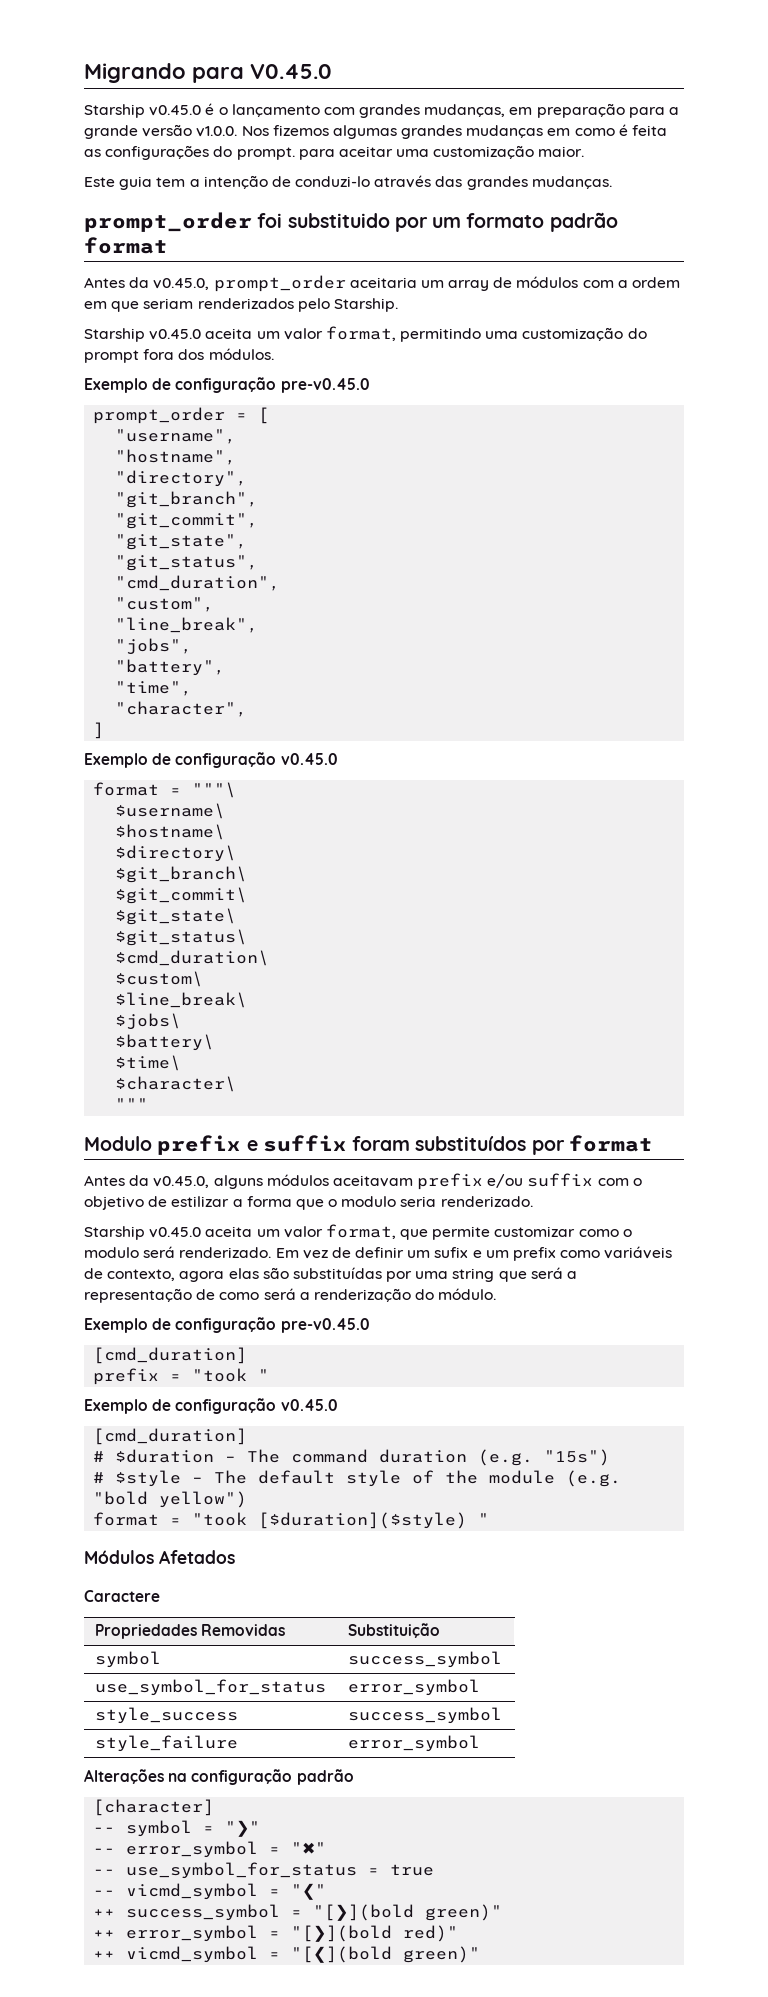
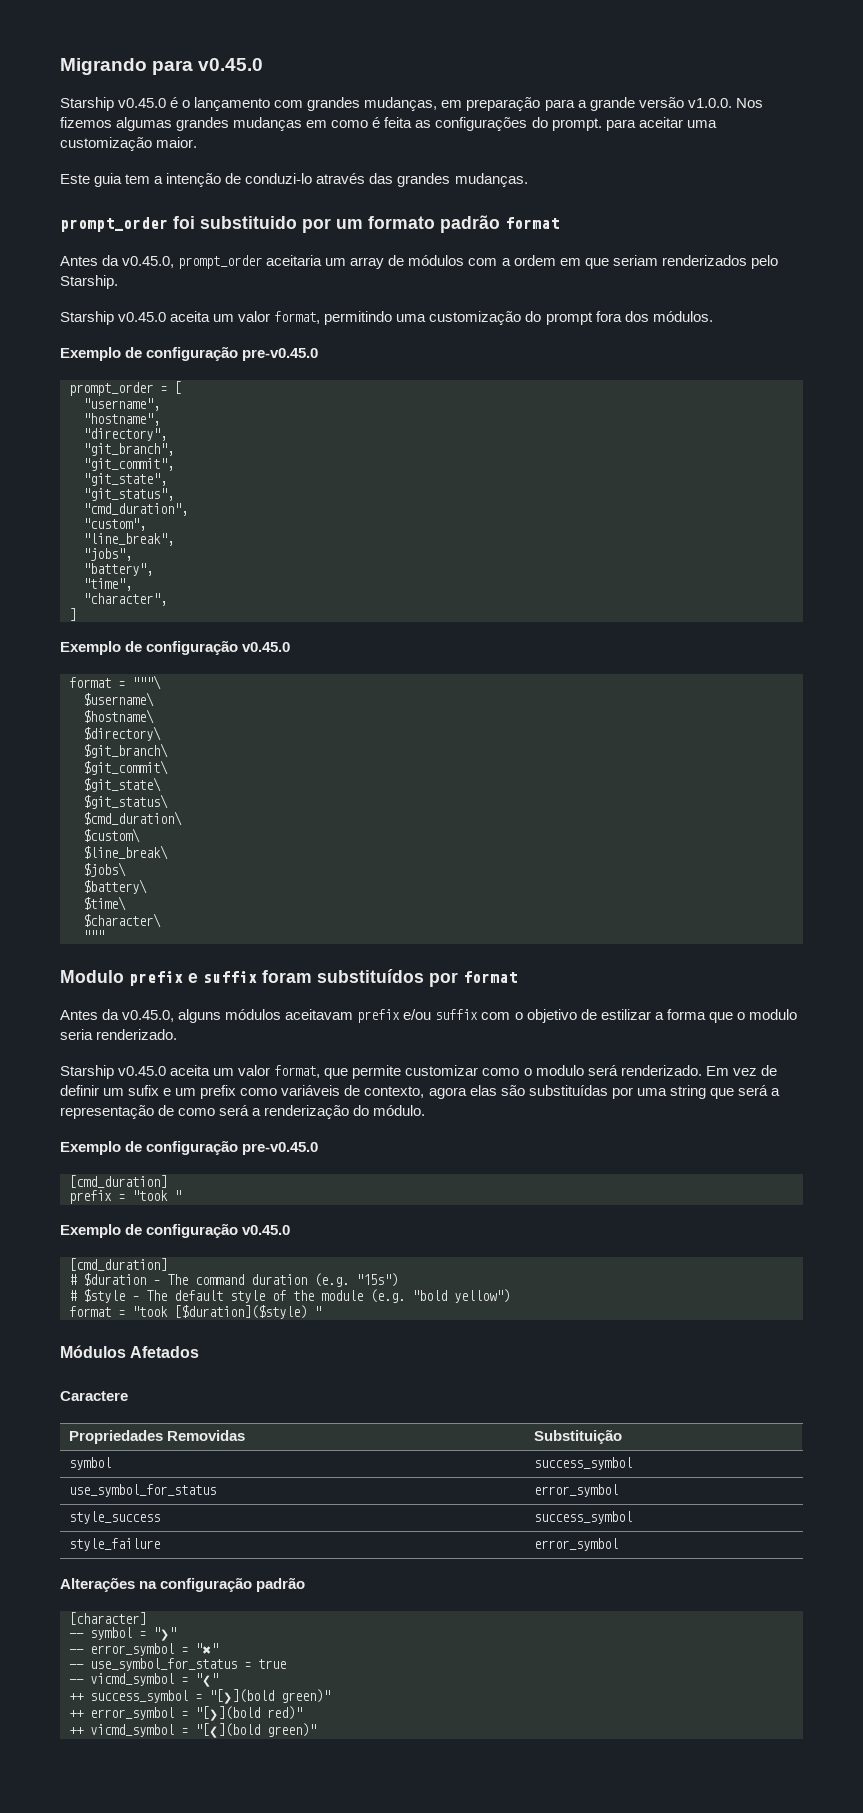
[250,64,332,79] V0.45.0 -> [198,58,264,71] v0.45.0

